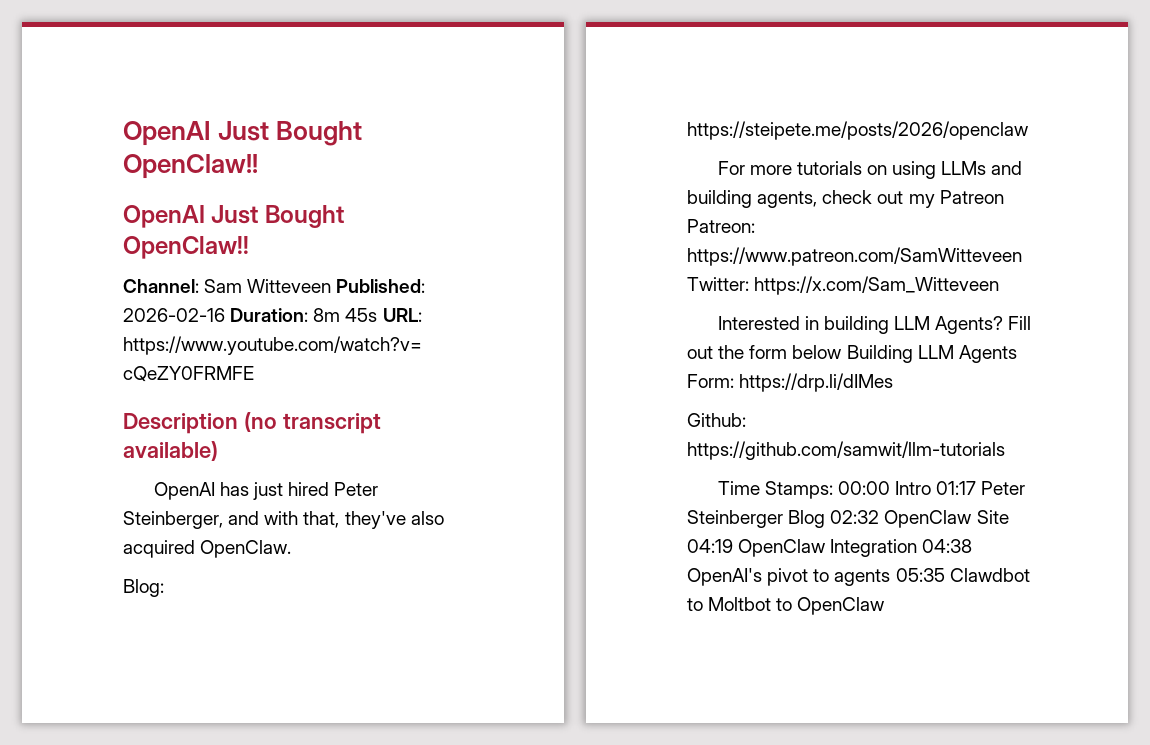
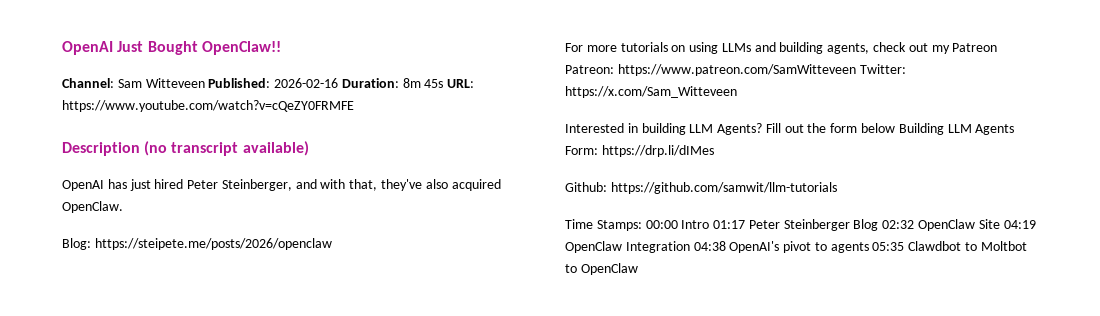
[123,121,363,146] [123,154,258,179] [123,205,344,228] [123,236,249,259] OpenAI Just Bought OpenClaw!! // OpenAI Just Bought OpenClaw!! -> [62,41,281,55] OpenAI Just Bought OpenClaw!!

